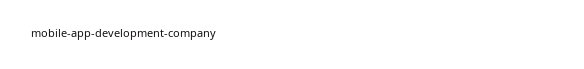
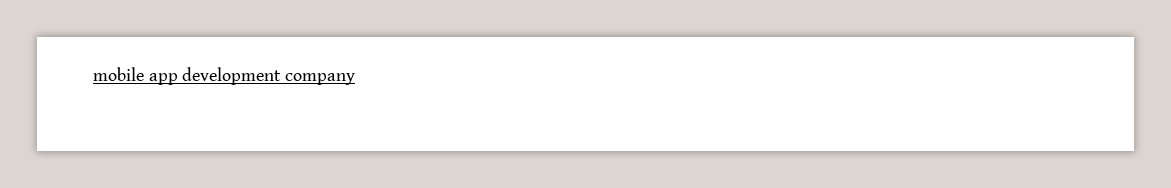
[31,29,216,40] mobile-app-development-company -> [93,67,356,85] mobile app development company

